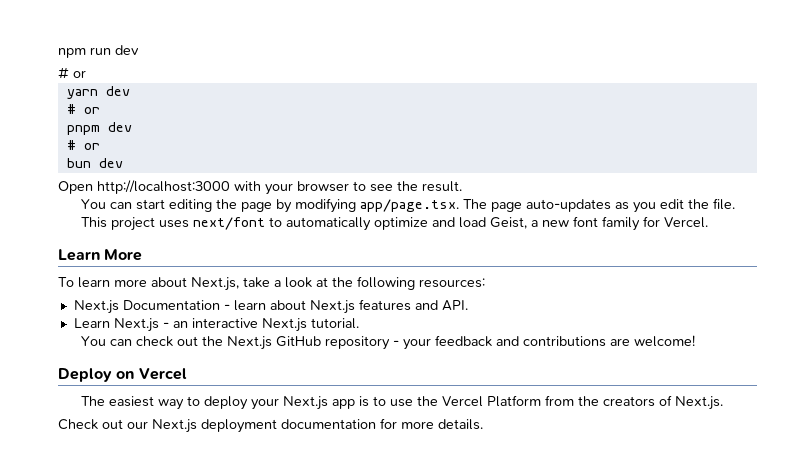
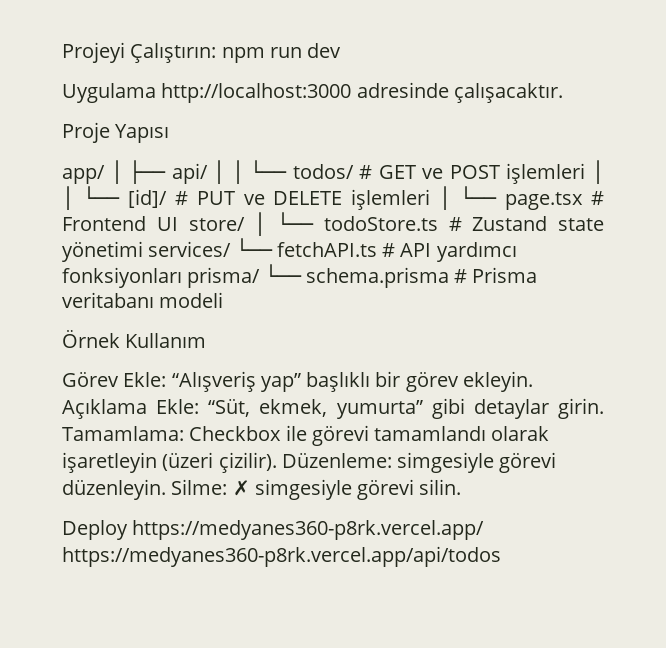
(58, 53) none -> [62,42,217,63] Projeyi Çalıştırın:
[58,67,86,79] [66,86,130,99] [66,104,100,114] [66,122,132,135] [66,140,100,150] [66,158,123,168] [58,180,462,195] [81,198,736,213] [81,216,709,231] [58,249,143,261] [58,276,485,291] [73,299,468,314] [73,318,359,332] [81,335,696,350] [58,368,187,382] [81,395,724,410] [58,418,483,433] # or // yarn dev // # or // pnpm dev // # or // bun dev // Open http://localhost:3000 with your browser to see the result. // You can start editing the page by modifying app/page.tsx. The page auto-updates as you edit the file. // This project uses next/font to automatically optimize and load Geist, a new font family for Vercel. // Learn More // To learn more about Next.js, take a look at the following resources: // Next.js Documentation - learn about Next.js features and API. // Learn Next.js - an interactive Next.js tutorial. // You can check out the Next.js GitHub repository - your feedback and contributions are welcome! // Deploy on Vercel // The easiest way to deploy your Next.js app is to use the Vercel Platform from the creators of Next.js. // Check out our Next.js deployment documentation for more details. -> [62,82,563,103] [62,122,170,143] [62,160,605,184] [62,186,605,210] [62,212,604,236] [62,238,517,262] [62,264,538,288] [62,292,224,308] [62,330,207,348] [62,371,533,392] [62,398,605,419] [62,425,550,446] [62,452,557,473] [62,479,462,500] [62,520,485,540] [62,546,501,567] Uygulama http://localhost:3000 adresinde çalışacaktır. // Proje Yapısı // app/ │ ├── api/ │ │ └── todos/ # GET ve POST işlemleri │ │ └── [id]/ # PUT ve DELETE işlemleri │ └── page.tsx # Frontend UI store/ │ └── todoStore.ts # Zustand state yönetimi services/ └── fetchAPI.ts # API yardımcı fonksiyonları prisma/ └── schema.prisma # Prisma veritabanı modeli // Örnek Kullanım // Görev Ekle: “Alışveriş yap” başlıklı bir görev ekleyin. Açıklama Ekle: “Süt, ekmek, yumurta” gibi detaylar girin. Tamamlama: Checkbox ile görevi tamamlandı olarak işaretleyin (üzeri çizilir). Düzenleme: simgesiyle görevi düzenleyin. Silme: ✗ simgesiyle görevi silin. // Deploy https://medyanes360-p8rk.vercel.app/ https://medyanes360-p8rk.vercel.app/api/todos

